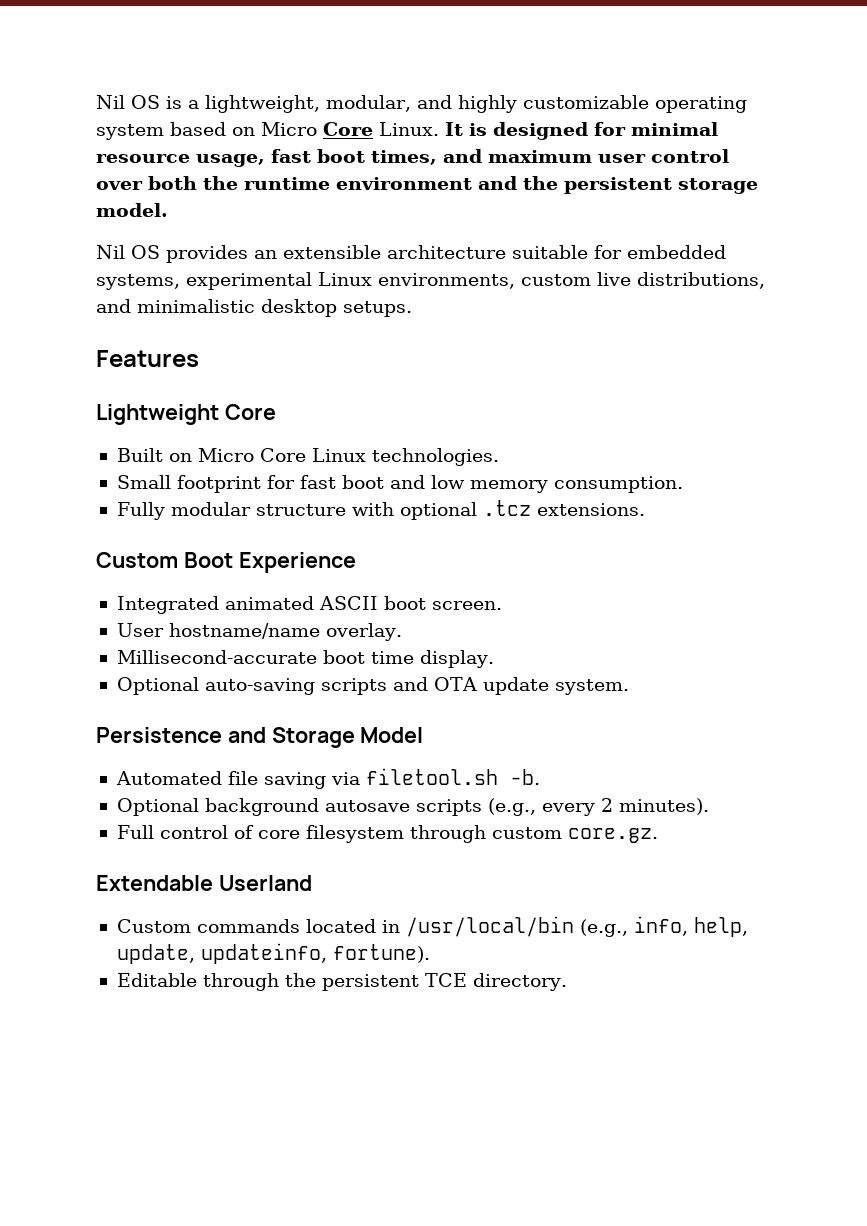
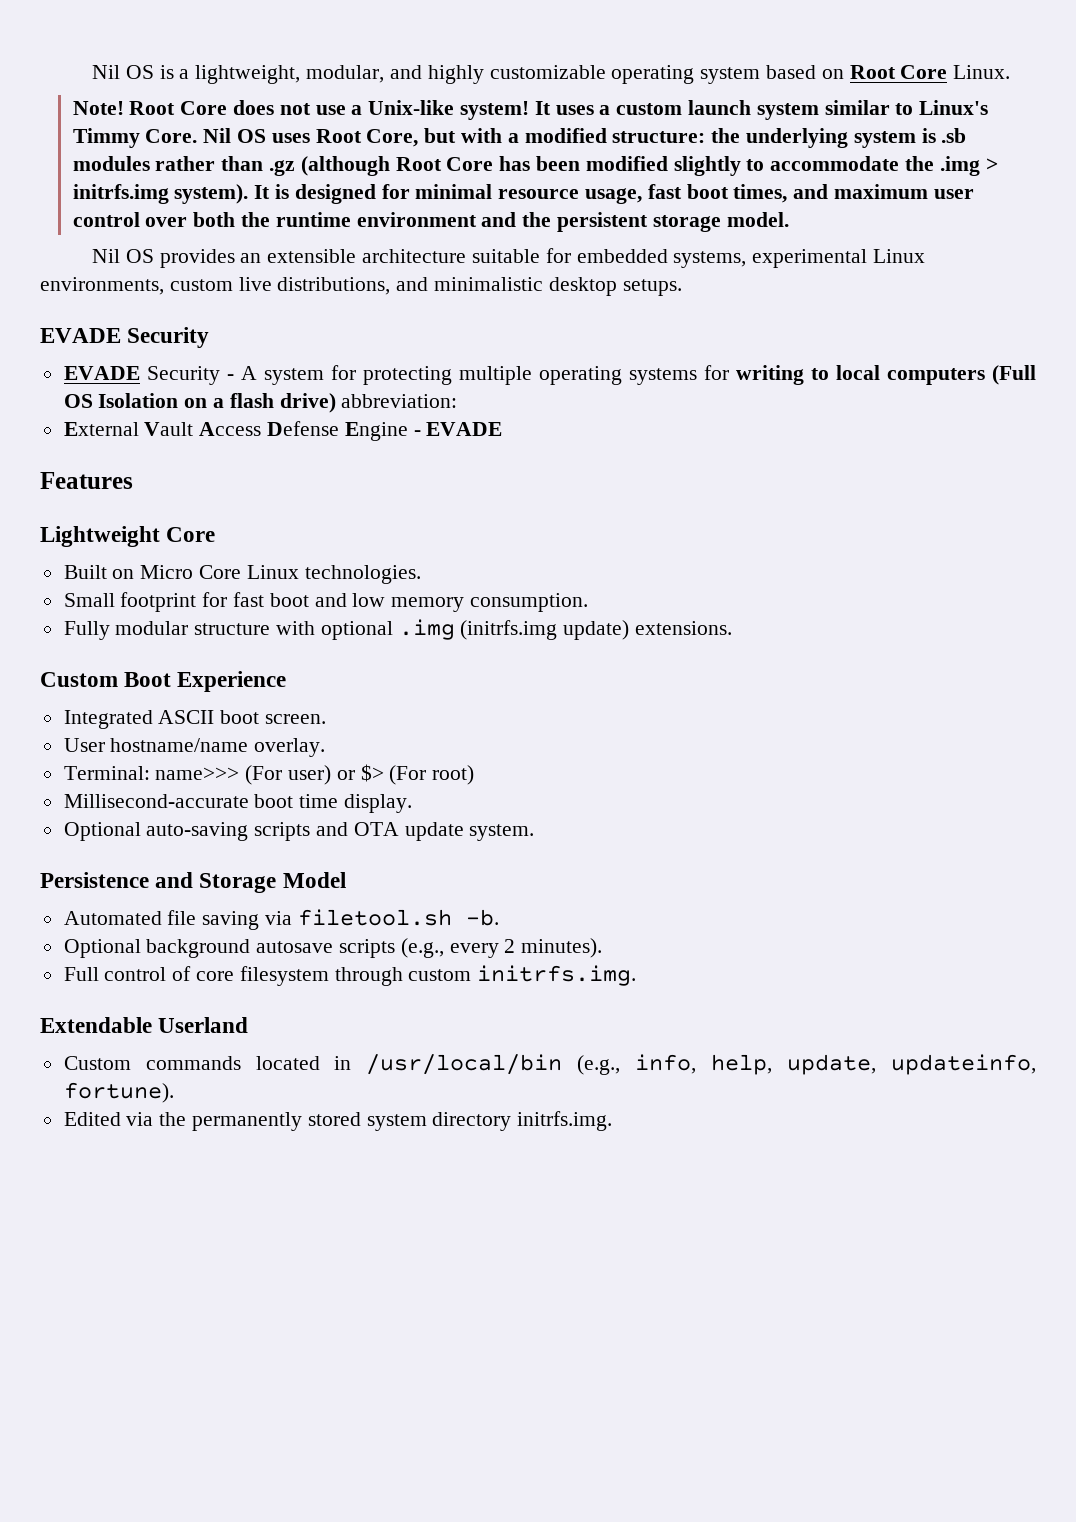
[261,122,317,136] Micro -> [849,65,896,79] Root
(439, 129) none -> [72,100,989,120] [72,128,967,148] [72,156,998,176] [72,184,249,204] // Note! Root Core does not use a Unix-like system! It uses a custom launch system similar to Linux's Timmy Core. Nil OS uses Root Core, but with a modified structure: the underlying system is .sb modules rather than .gz (although Root Core has been modified slightly to accommodate the .img > initrfs.img system).
(412, 309) none -> [40,327,210,348] [63,365,1036,385] [63,393,458,413] [63,421,503,441] // EVADE Security // EVADE Security - A system for protecting multiple operating systems for writing to local computers (Full OS Isolation on a flash drive) abbreviation: // External Vault Access Defense Engine - EVADE
[482,500,531,516] .tcz -> [398,619,630,640] .img (initrfs.img update)
[224,596,314,610] animated -> (153, 719) none
(402, 632) none -> [63,764,475,785] // Terminal: name>>> (For user) or $> (For root)
[567,828,658,843] core.gz. -> [477,965,637,986] initrfs.img.
[116,973,567,991] Editable through the persistent TCE directory. -> [63,1111,613,1131] Edited via the permanently stored system directory initrfs.img.

